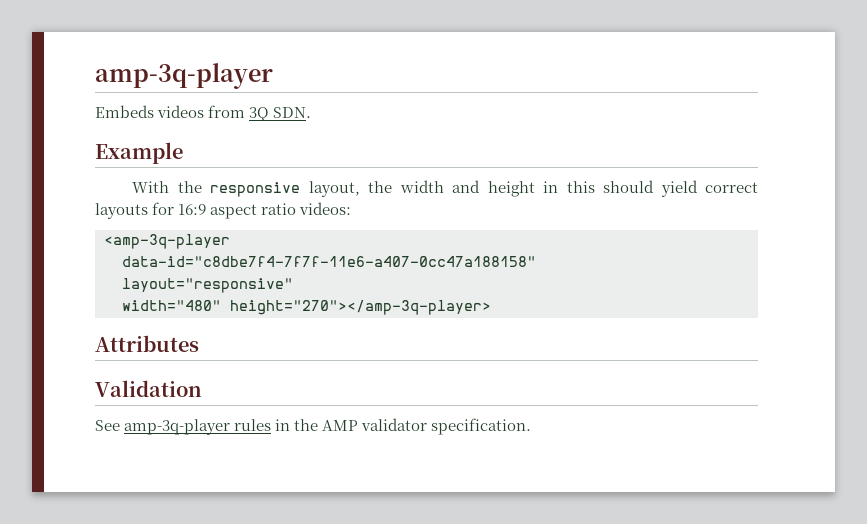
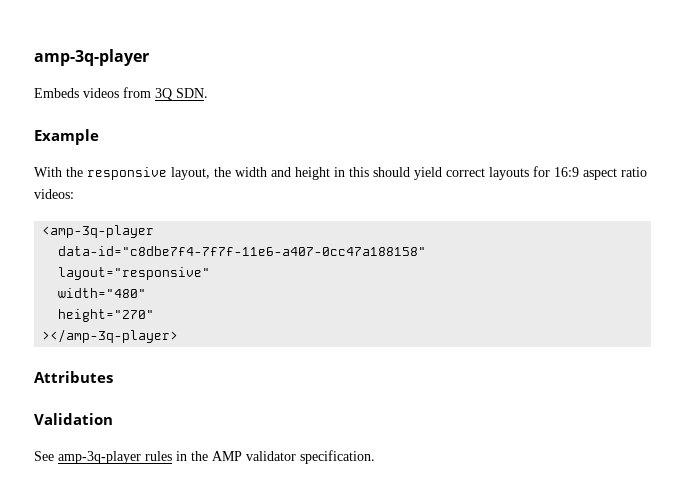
[230,300,491,315] height="270"></amp-3q-player> -> [58,309,155,322] [42,329,179,343] // height="270" // ></amp-3q-player>

